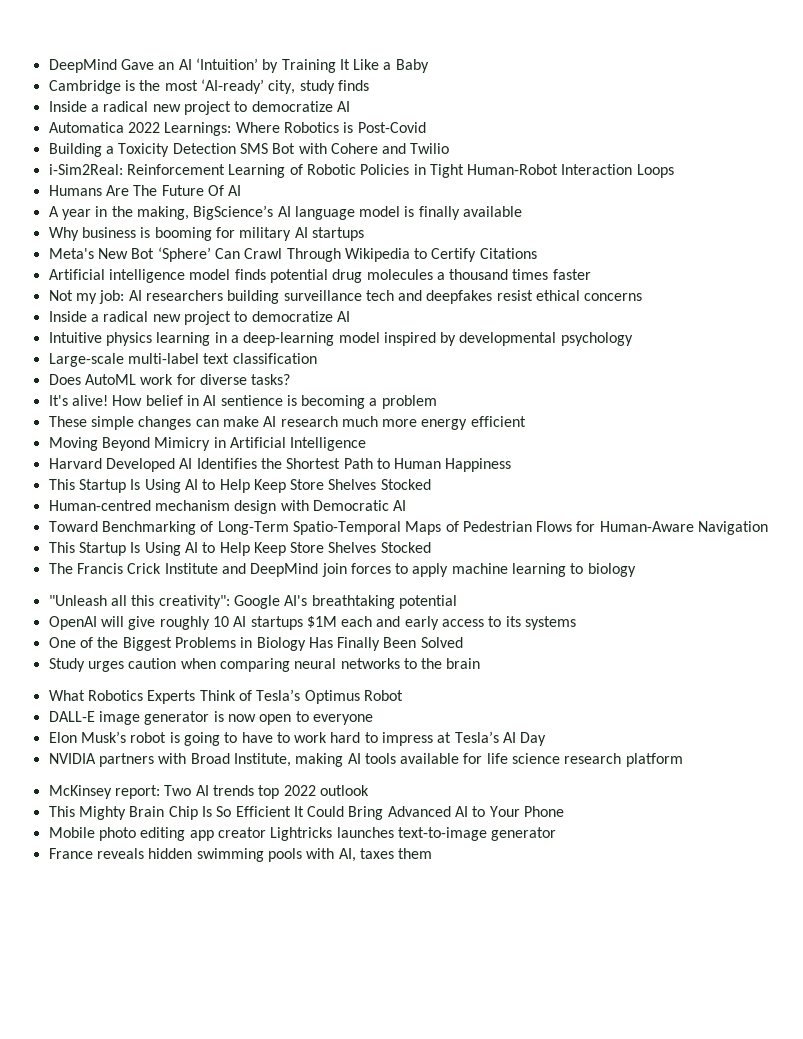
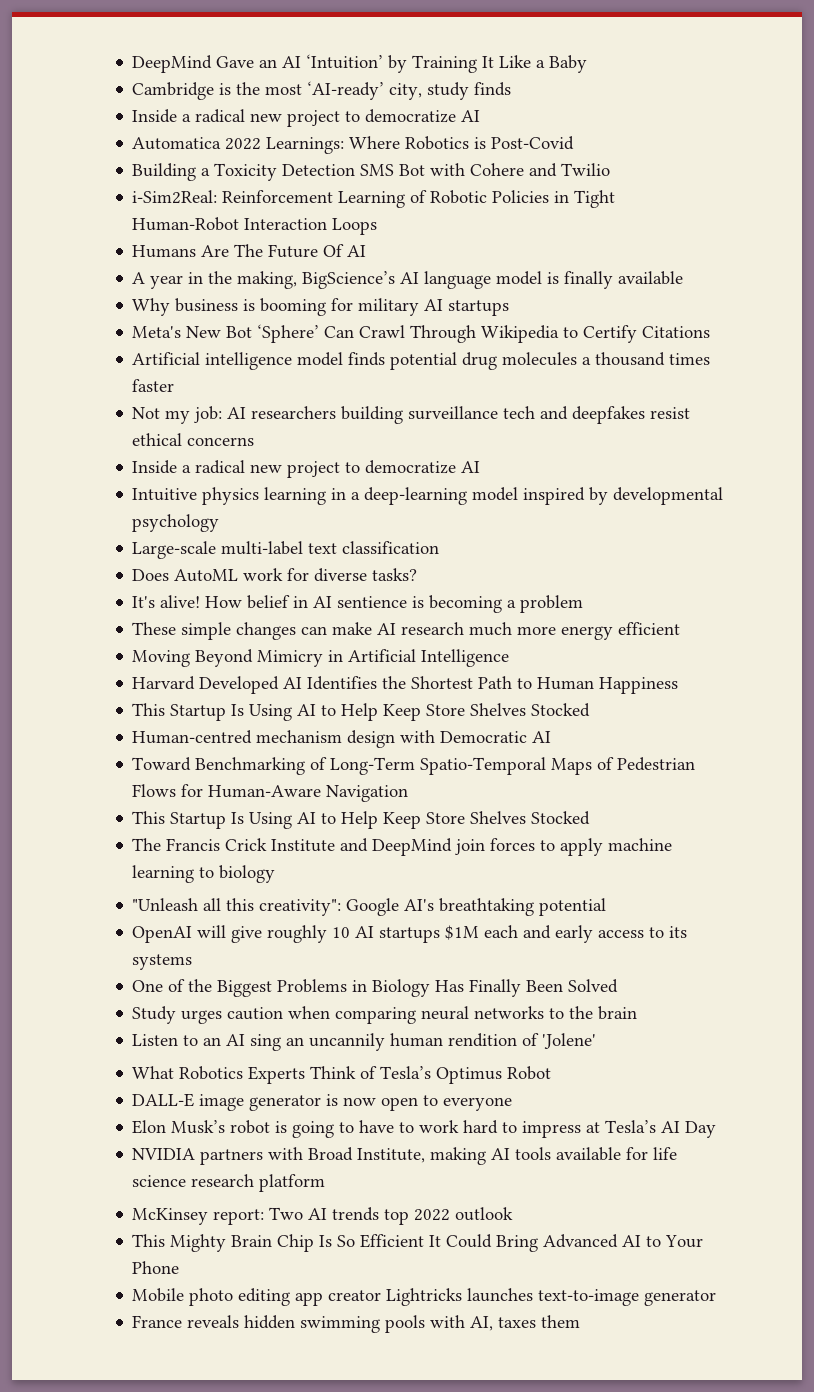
(481, 663) none -> [132,1033,597,1051] // Listen to an AI sing an uncannily human rendition of 'Jolene'

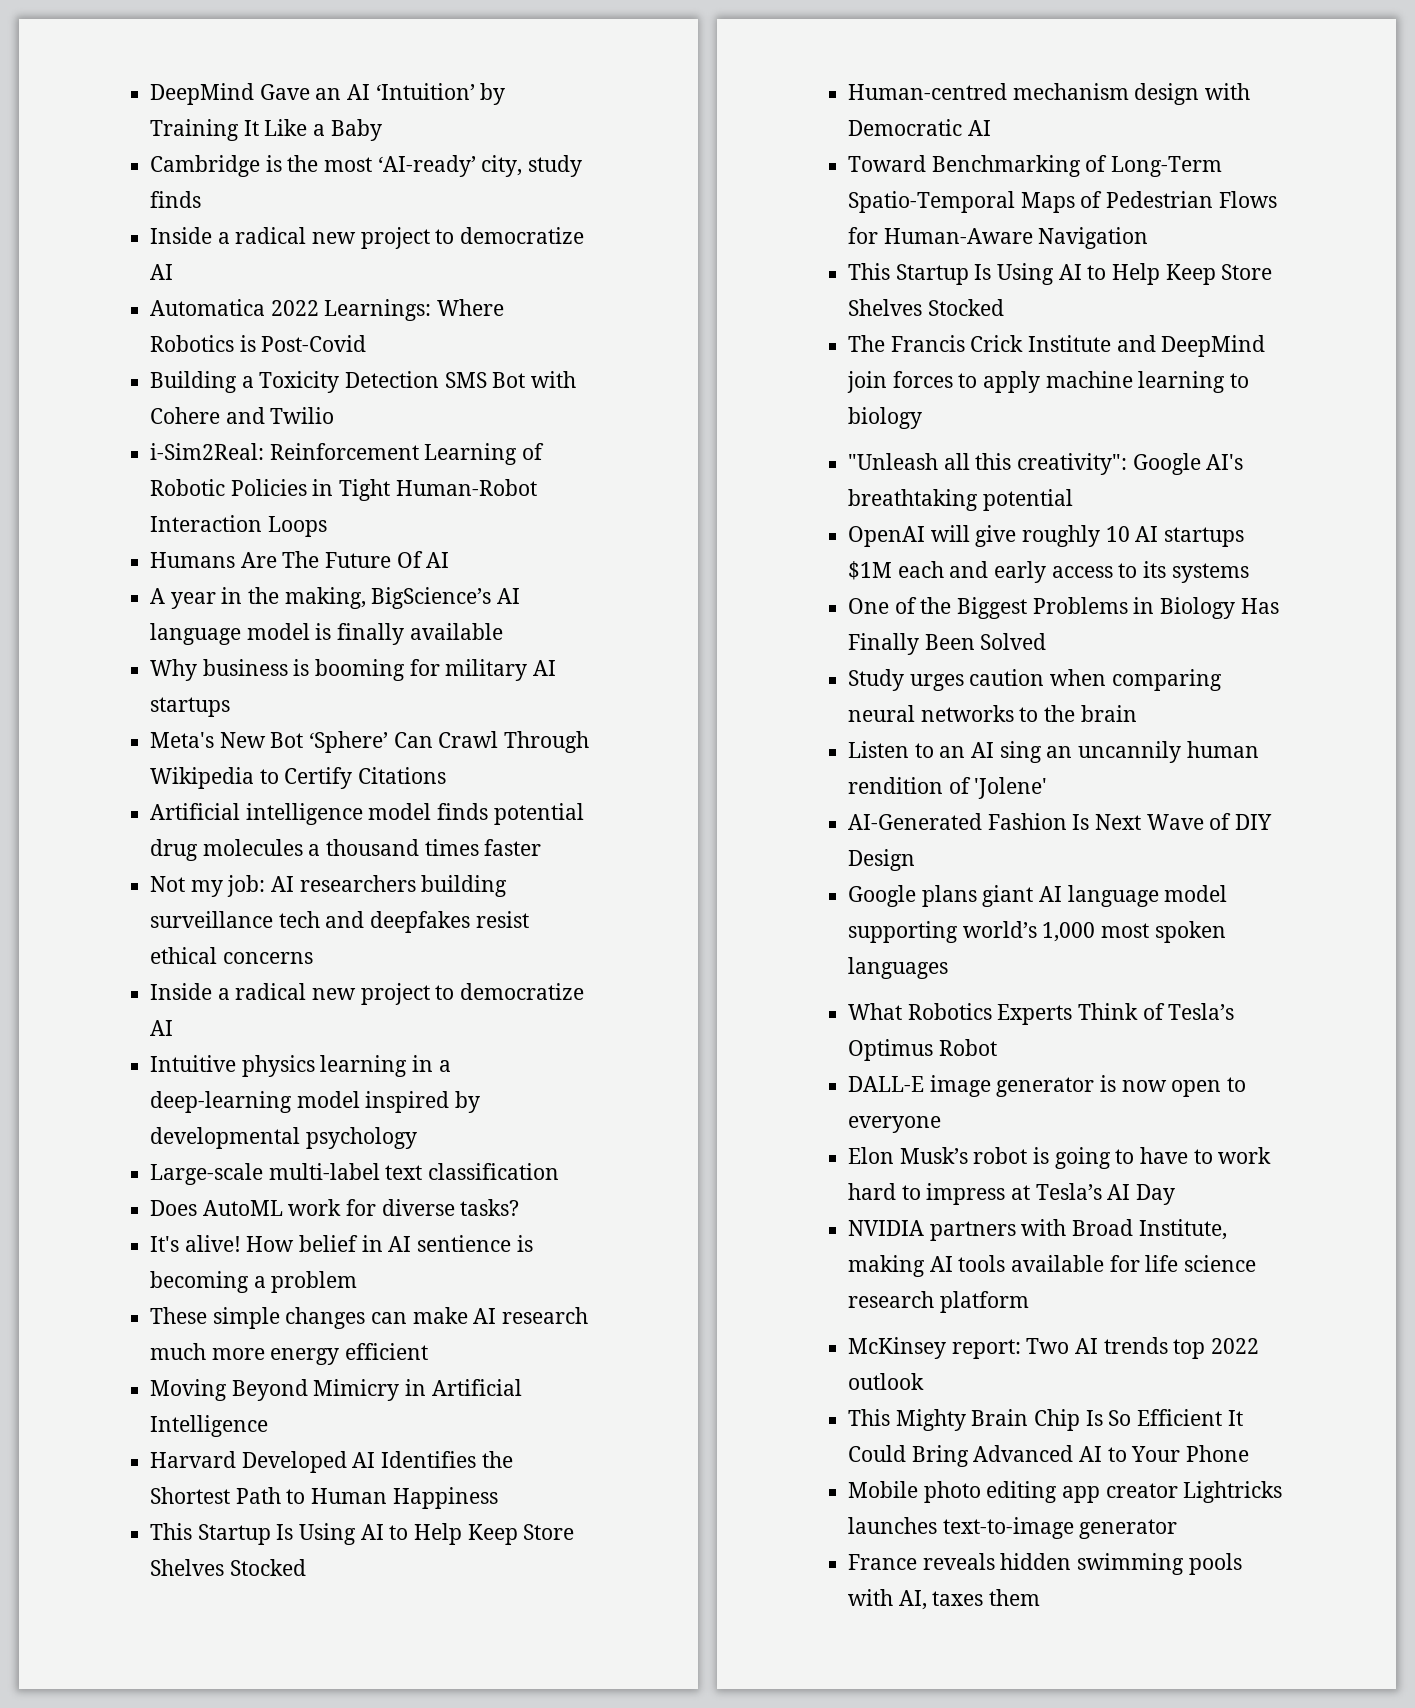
(597, 1041) none -> [848,813,1273,830] [848,849,916,871] [848,885,1228,907] [848,921,1226,943] [848,957,949,979] // AI-Generated Fashion Is Next Wave of DIY Design // Google plans giant AI language model supporting world’s 1,000 most spoken languages

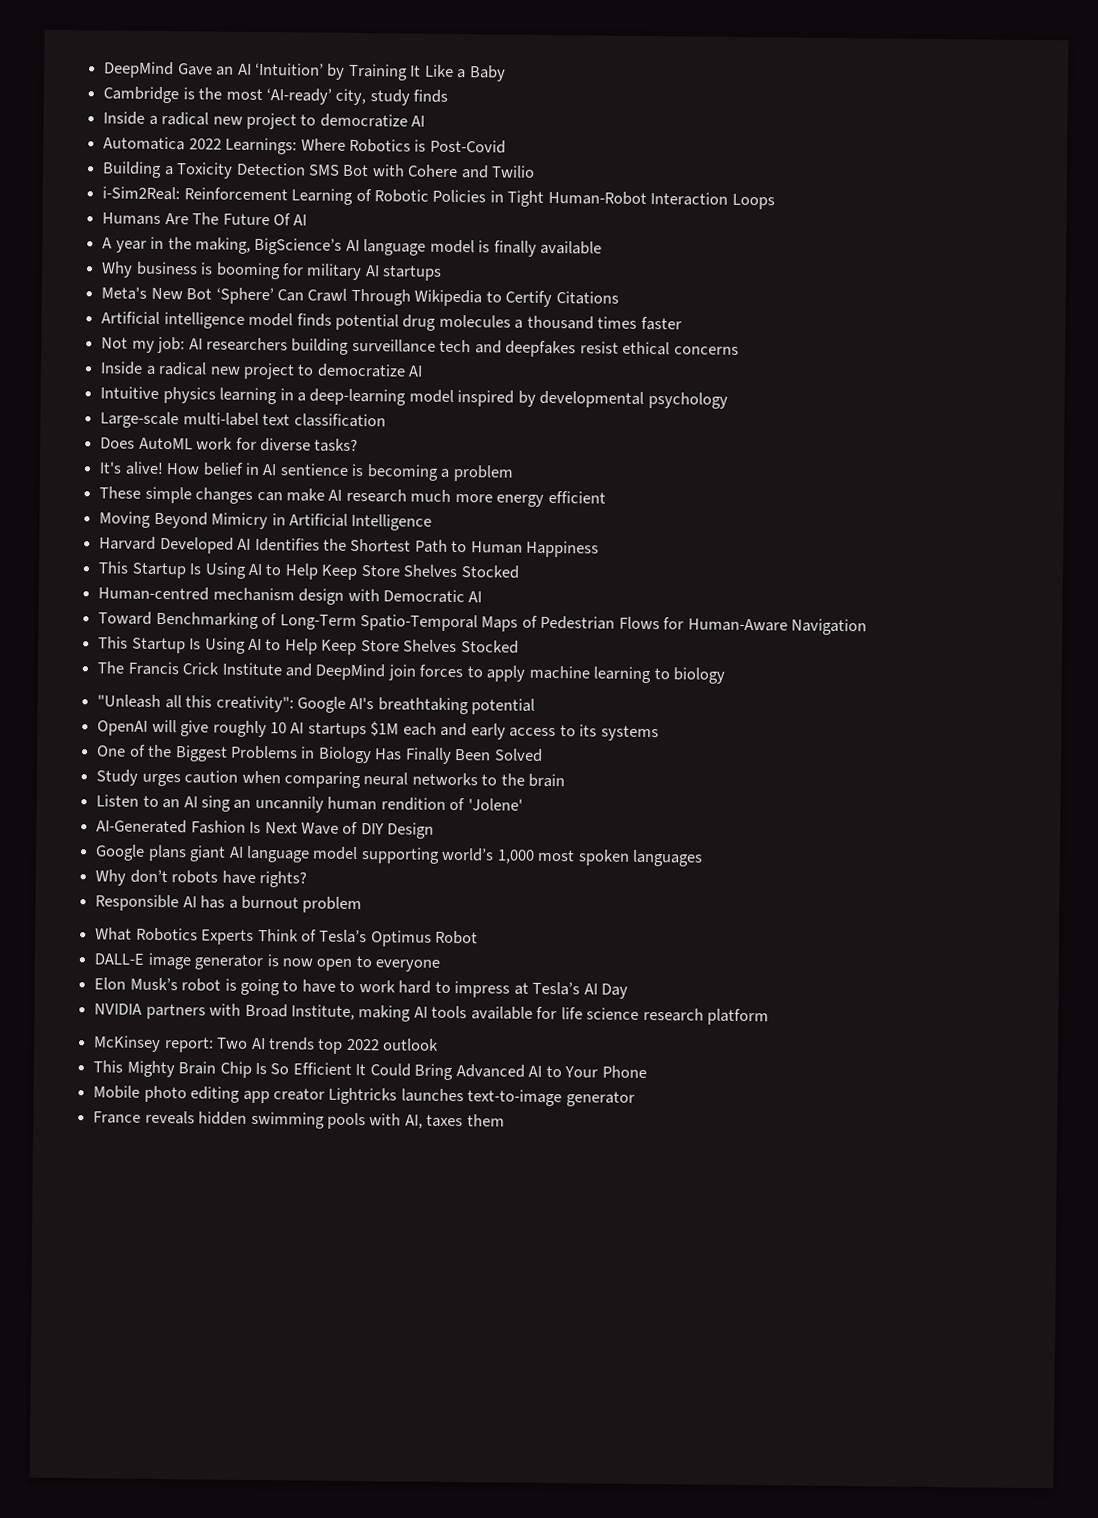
(949, 968) none -> [95,869,307,888] [95,894,363,914] // Why don’t robots have rights? // Responsible AI has a burnout problem

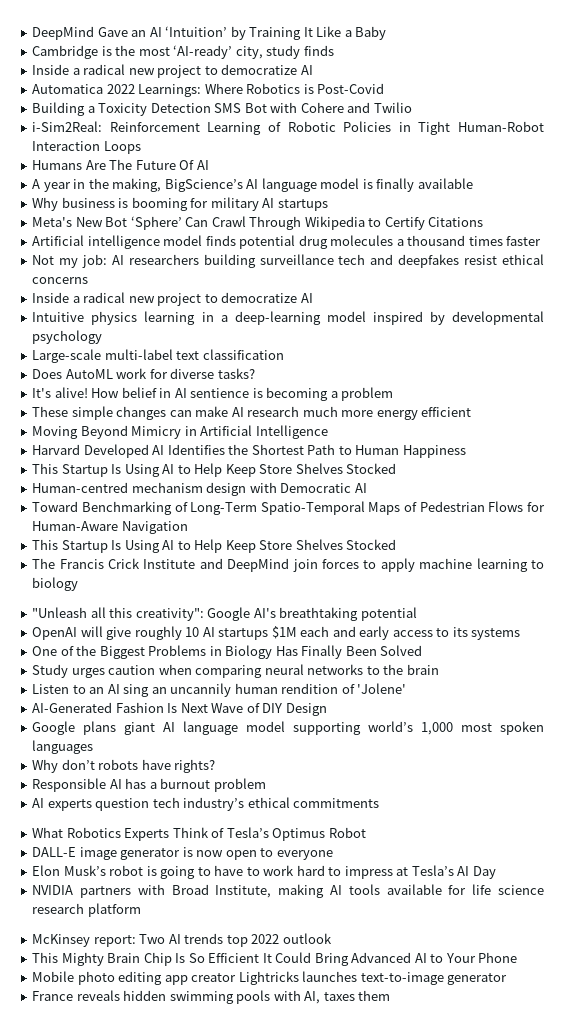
(363, 905) none -> [32,797,380,811] // AI experts question tech industry’s ethical commitments

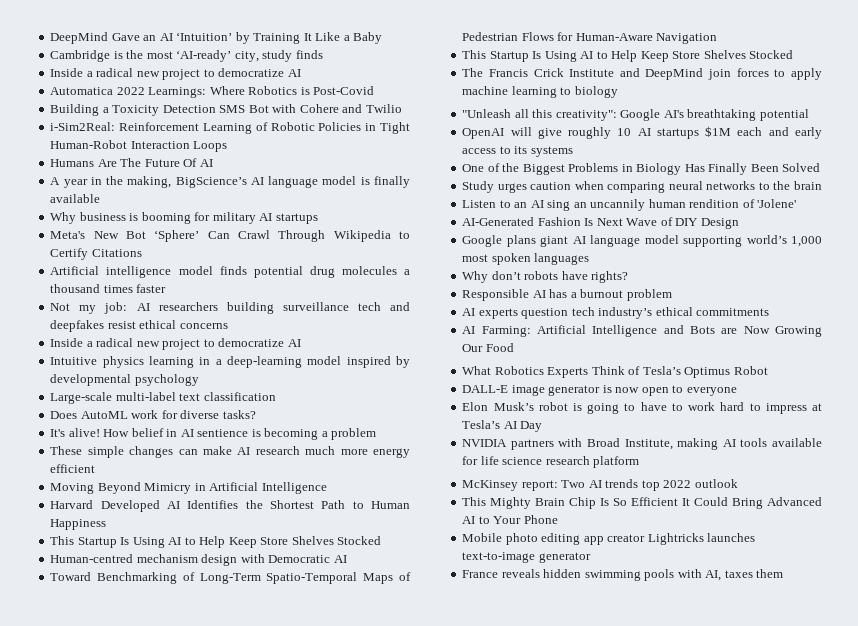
(380, 803) none -> [462,325,822,337] [462,343,514,352] // AI Farming: Artificial Intelligence and Bots are Now Growing Our Food

